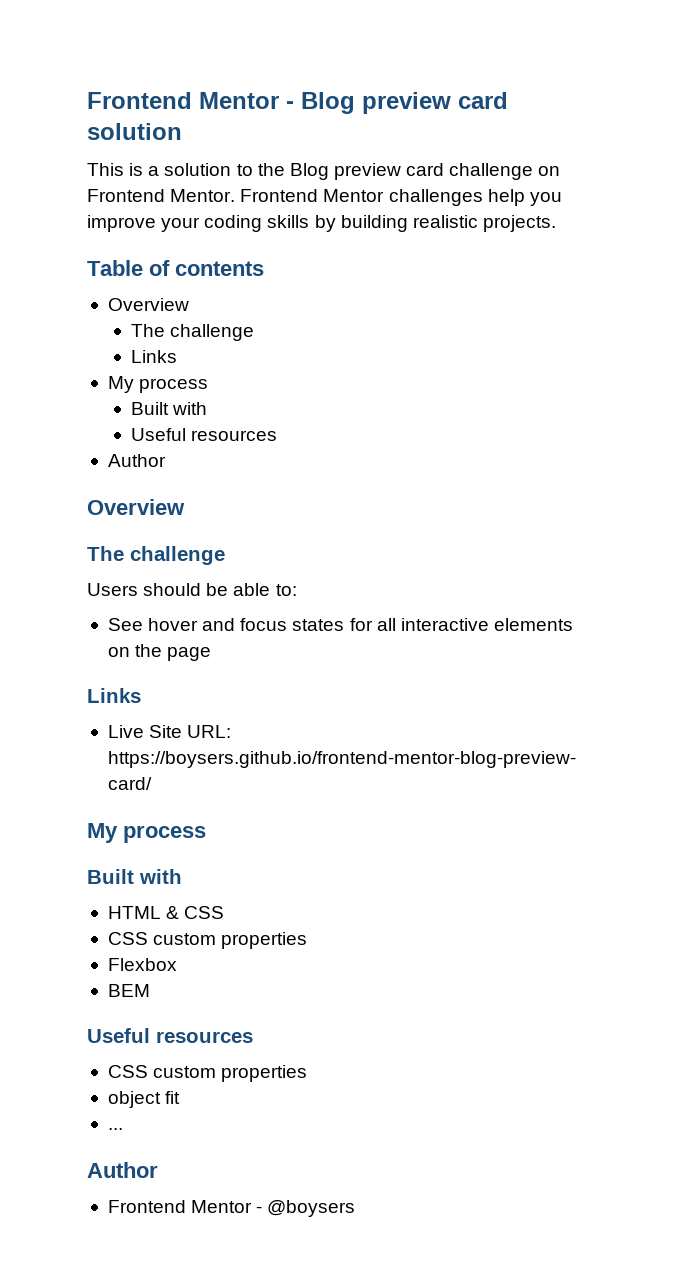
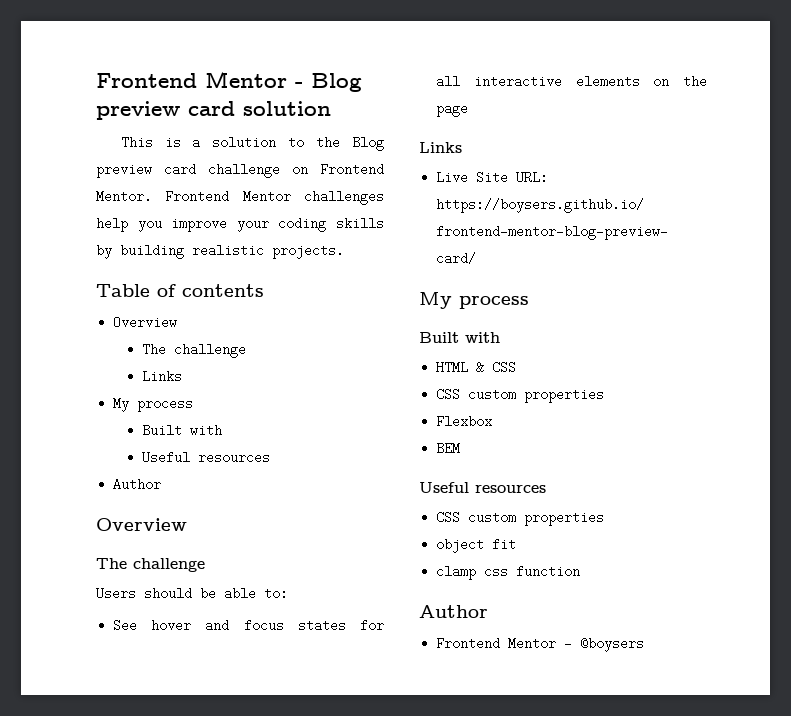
[107,1128,123,1130] ... -> [436,565,581,580] clamp css function

